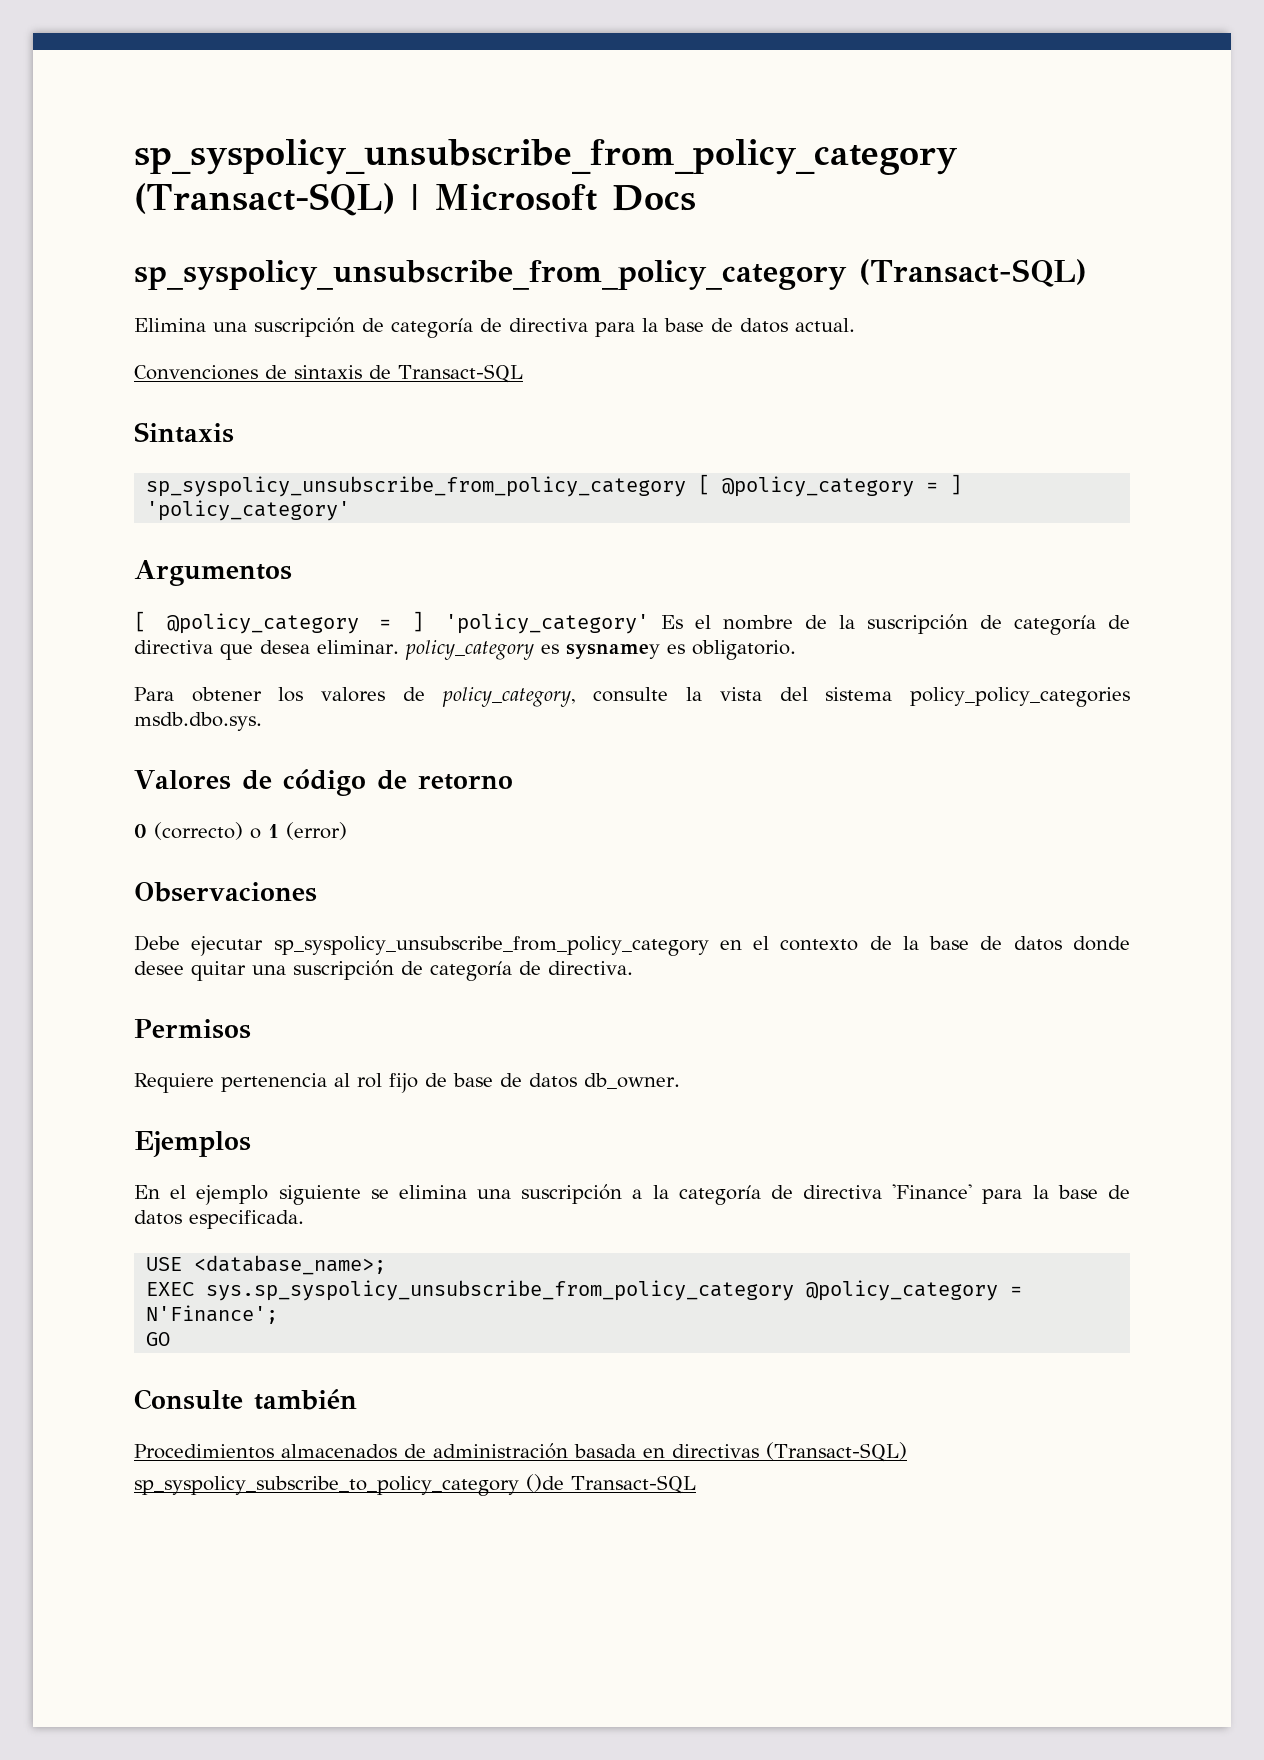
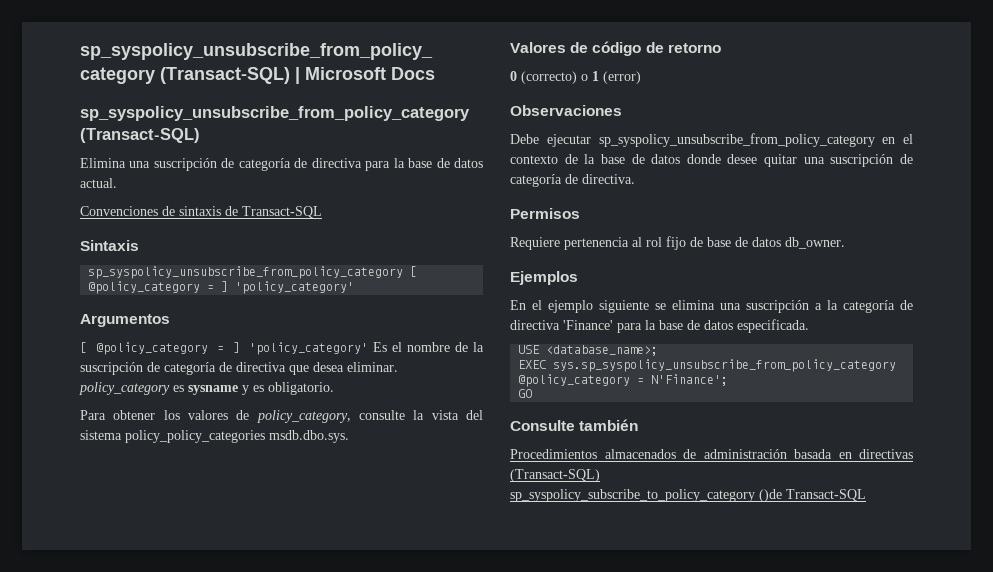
[565,644,660,659] sysnamey -> [188,385,249,395] sysname y

